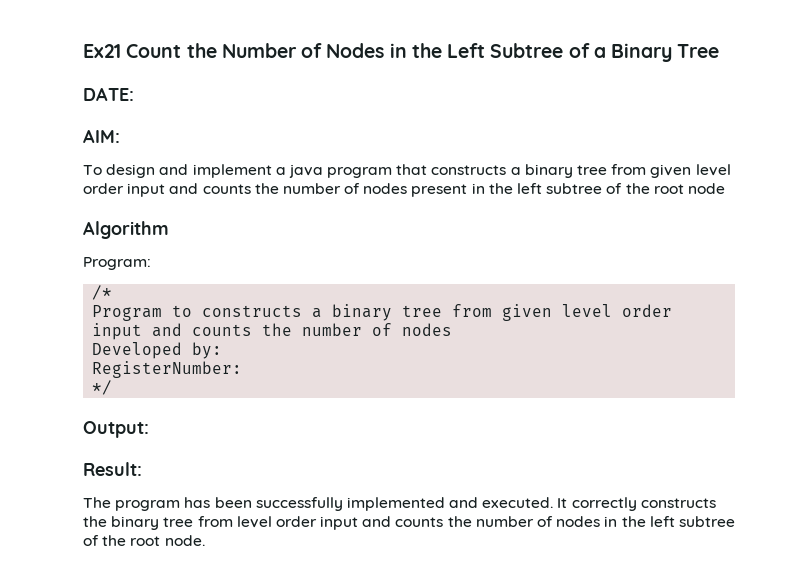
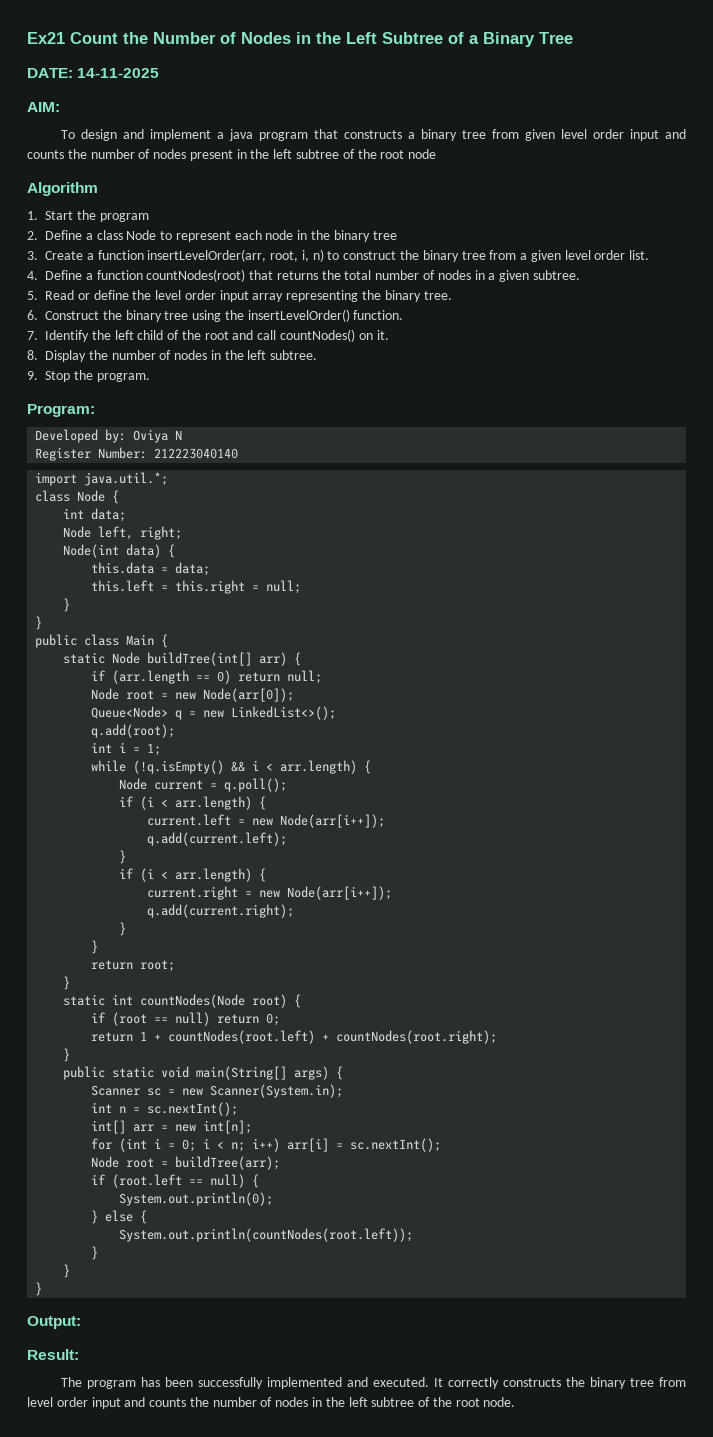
(134, 94) none -> [77,68,160,78] 14-11-2025
[83,257,151,270] [92,285,113,300] [92,304,673,321] [92,323,453,340] [92,342,223,359] [92,361,243,378] [92,380,113,395] Program: // /* // Program to constructs a binary tree from given level order input and counts the number of nodes // Developed by: // RegisterNumber: // */ -> [27,210,149,222] [27,230,397,242] [27,249,650,262] [27,269,580,282] [27,290,452,302] [27,309,404,322] [27,329,389,342] [27,350,318,362] [27,370,150,382] [27,404,95,417] [35,429,183,443] [35,447,239,461] [35,472,169,486] [35,490,120,504] [63,508,127,522] [63,526,183,540] [63,544,176,558] [91,562,211,576] [91,580,302,594] [63,598,71,612] [35,616,43,630] [35,634,169,648] [63,652,302,666] [91,670,323,684] [91,688,295,702] [91,706,337,720] [91,724,176,738] [91,742,162,756] [91,760,372,774] [119,778,288,792] [119,796,267,810] [147,814,386,828] [147,832,288,846] [119,850,127,864] [119,868,267,882] [147,886,393,900] [147,904,295,918] [119,922,127,936] [91,940,99,954] [91,960,176,972] [63,976,71,990] [63,994,302,1008] [91,1012,281,1026] [91,1030,498,1044] [63,1048,71,1062] [63,1066,344,1080] [91,1084,344,1098] [91,1102,239,1116] [91,1120,253,1134] [91,1138,442,1152] [91,1156,281,1170] [91,1174,260,1188] [119,1192,274,1206] [91,1210,148,1224] [119,1228,414,1242] [91,1246,99,1260] [63,1264,71,1278] [35,1282,43,1296] 1. Start the program // 2. Define a class Node to represent each node in the binary tree // 3. Create a function insertLevelOrder(arr, root, i, n) to construct the binary tree from a given level order list. // 4. Define a function countNodes(root) that returns the total number of nodes in a given subtree. // 5. Read or define the level order input array representing the binary tree. // 6. Construct the binary tree using the insertLevelOrder() function. // 7. Identify the left child of the root and call countNodes() on it. // 8. Display the number of nodes in the left subtree. // 9. Stop the program. // Program: // Developed by: Oviya N // Register Number: 212223040140 // import java.util.*; // class Node { // int data; // Node left, right; // Node(int data) { // this.data = data; // this.left = this.right = null; // } // } // public class Main { // static Node buildTree(int[] arr) { // if (arr.length == 0) return null; // Node root = new Node(arr[0]); // Queue<Node> q = new LinkedList<>(); // q.add(root); // int i = 1; // while (!q.isEmpty() && i < arr.length) { // Node current = q.poll(); // if (i < arr.length) { // current.left = new Node(arr[i++]); // q.add(current.left); // } // if (i < arr.length) { // current.right = new Node(arr[i++]); // q.add(current.right); // } // } // return root; // } // static int countNodes(Node root) { // if (root == null) return 0; // return 1 + countNodes(root.left) + countNodes(root.right); // } // public static void main(String[] args) { // Scanner sc = new Scanner(System.in); // int n = sc.nextInt(); // int[] arr = new int[n]; // for (int i = 0; i < n; i++) arr[i] = sc.nextInt(); // Node root = buildTree(arr); // if (root.left == null) { // System.out.println(0); // } else { // System.out.println(countNodes(root.left)); // } // } // }

